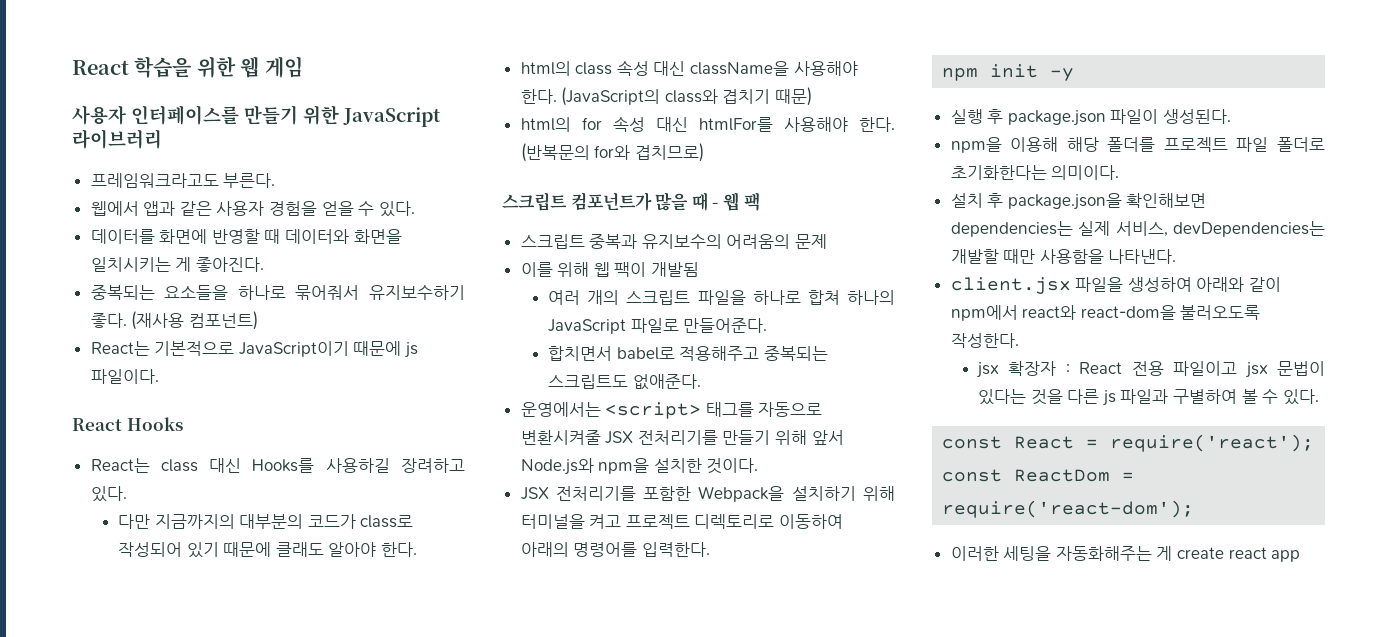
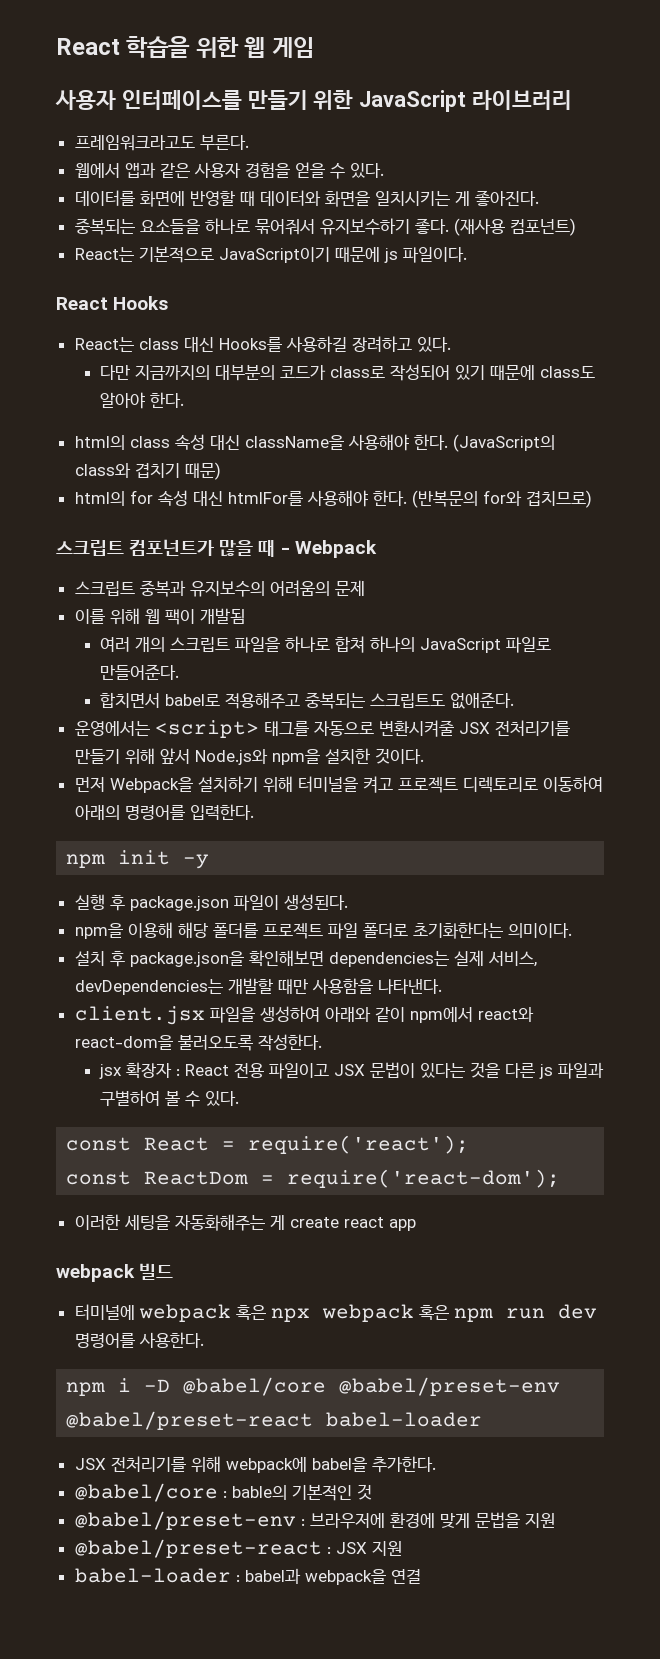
[275,542,324,557] 클래도 -> [539,366,595,378] class도
[722,192,760,211] 웹 팩 -> [294,540,377,558] Webpack
[520,486,692,501] JSX 전처리기를 포함한 -> [74,777,105,792] 먼저
[1244,362,1268,378] jsx -> [333,1064,365,1076] JSX
(1301, 556) none -> [56,1263,174,1282] [74,1304,597,1322] [74,1332,204,1348] [66,1377,561,1396] [66,1411,483,1430] [74,1456,436,1473] [74,1483,372,1502] [74,1511,555,1530] [74,1539,402,1558] [74,1568,421,1585] // webpack 빌드 // 터미널에 webpack 혹은 npx webpack 혹은 npm run dev 명령어를 사용한다. // npm i -D @babel/core @babel/preset-env @babel/preset-react babel-loader // JSX 전처리기를 위해 webpack에 babel을 추가한다. // @babel/core : bable의 기본적인 것 // @babel/preset-env : 브라우저에 환경에 맞게 문법을 지원 // @babel/preset-react : JSX 지원 // babel-loader : babel과 webpack을 연결

